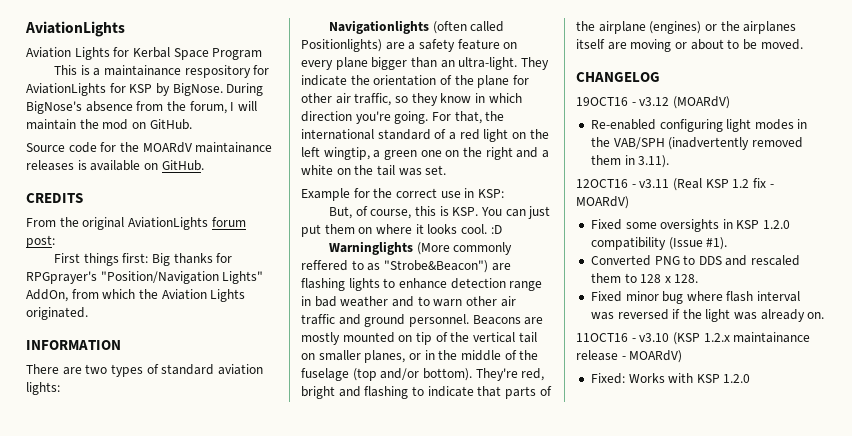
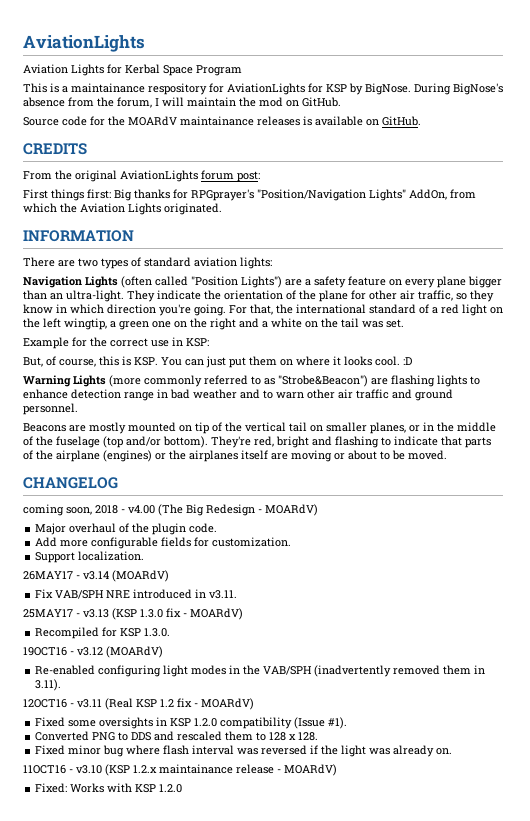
[329,20,505,34] [301,39,382,52] Navigationlights (often called Positionlights) -> [23,276,282,288] Navigation Lights (often called "Position Lights")
[329,241,513,255] [301,260,348,271] Warninglights (More commonly reffered -> [23,375,248,387] Warning Lights (more commonly referred
(469, 320) none -> (78, 409) //
(660, 77) none -> [23,504,318,516] [35,523,218,535] [35,537,292,549] [35,551,145,563] [23,570,169,582] [35,589,238,599] [23,608,243,620] [35,627,171,639] // coming soon, 2018 - v4.00 (The Big Redesign - MOARdV) // Major overhaul of the plugin code. // Add more configurable fields for customization. // Support localization. // 26MAY17 - v3.14 (MOARdV) // Fix VAB/SPH NRE introduced in v3.11. // 25MAY17 - v3.13 (KSP 1.3.0 fix - MOARdV) // Recompiled for KSP 1.3.0.

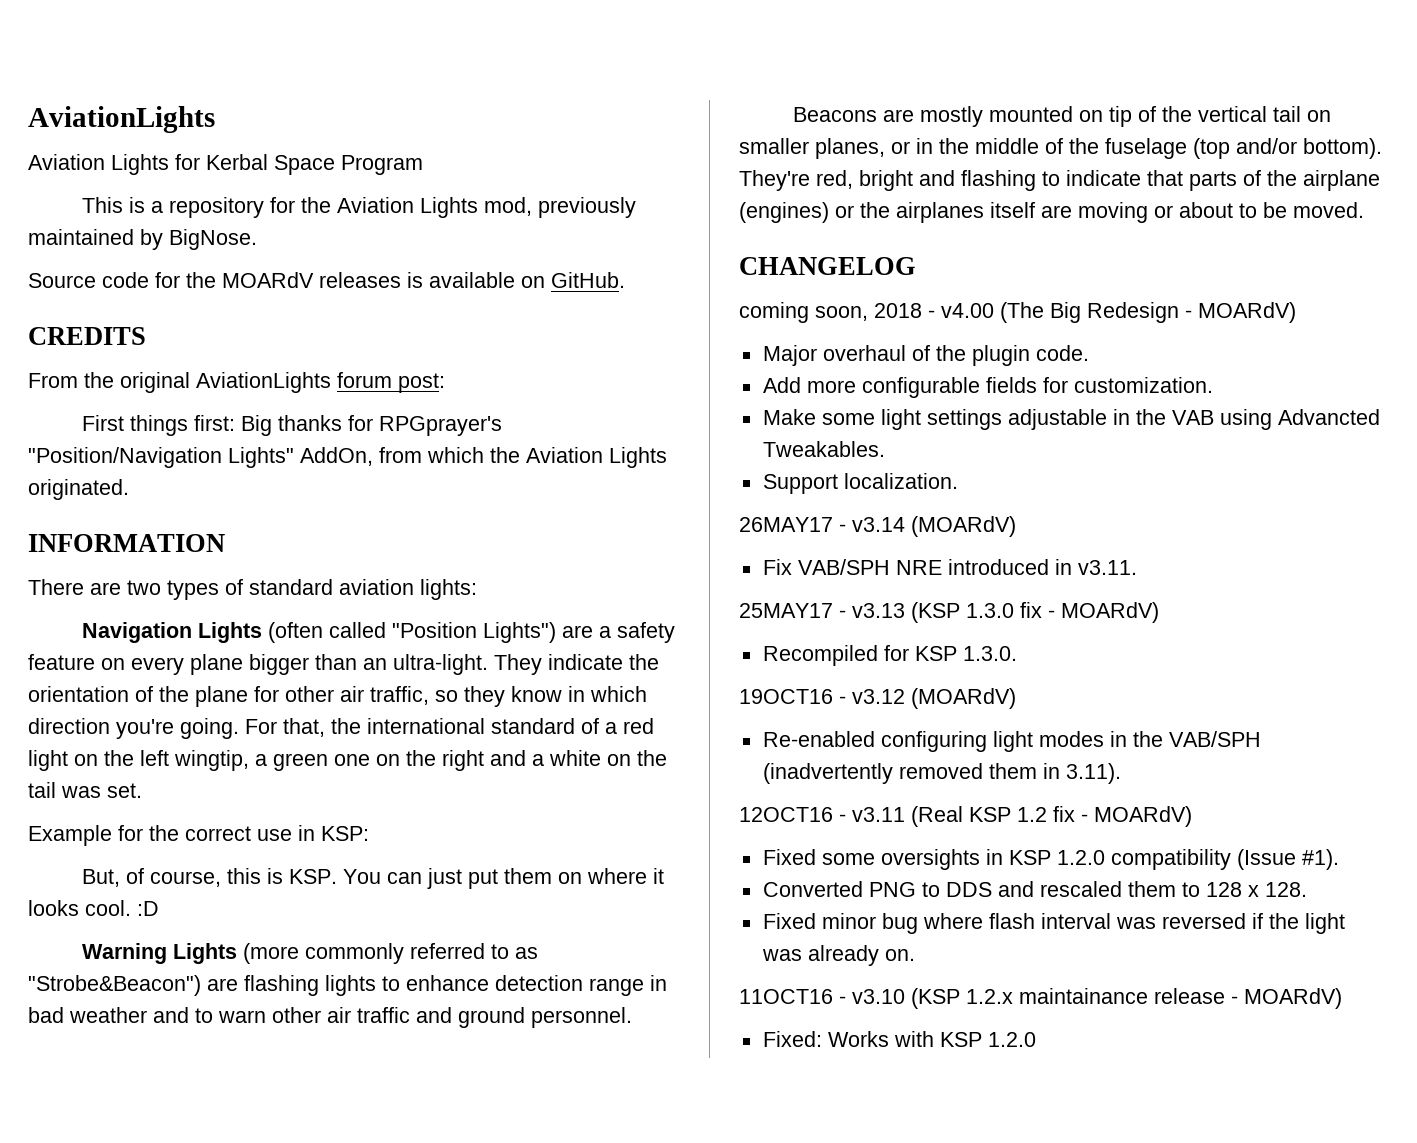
[71,83,503,95] [23,97,341,108] maintainance respository for AviationLights for KSP by BigNose. During BigNose's absence from the forum, I will maintain the mod on GitHub. -> [169,197,637,218] [28,229,257,250] repository for the Aviation Lights mod, previously maintained by BigNose.
[180,116,254,126] maintainance -> (314, 280) none
(292, 542) none -> [762,409,1380,430] [762,441,885,457] // Make some light settings adjustable in the VAB using Advancted Tweakables.

